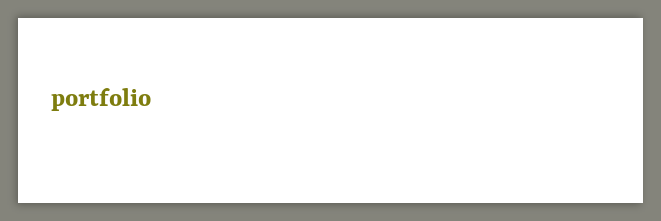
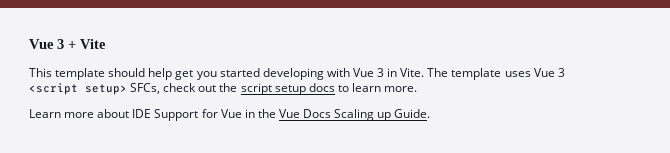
[51,88,151,111] portfolio -> [29,39,106,49] [29,68,565,80] [29,83,418,95] [29,109,431,121] Vue 3 + Vite // This template should help get you started developing with Vue 3 in Vite. The template uses Vue 3 <script setup> SFCs, check out the script setup docs to learn more. // Learn more about IDE Support for Vue in the Vue Docs Scaling up Guide.

